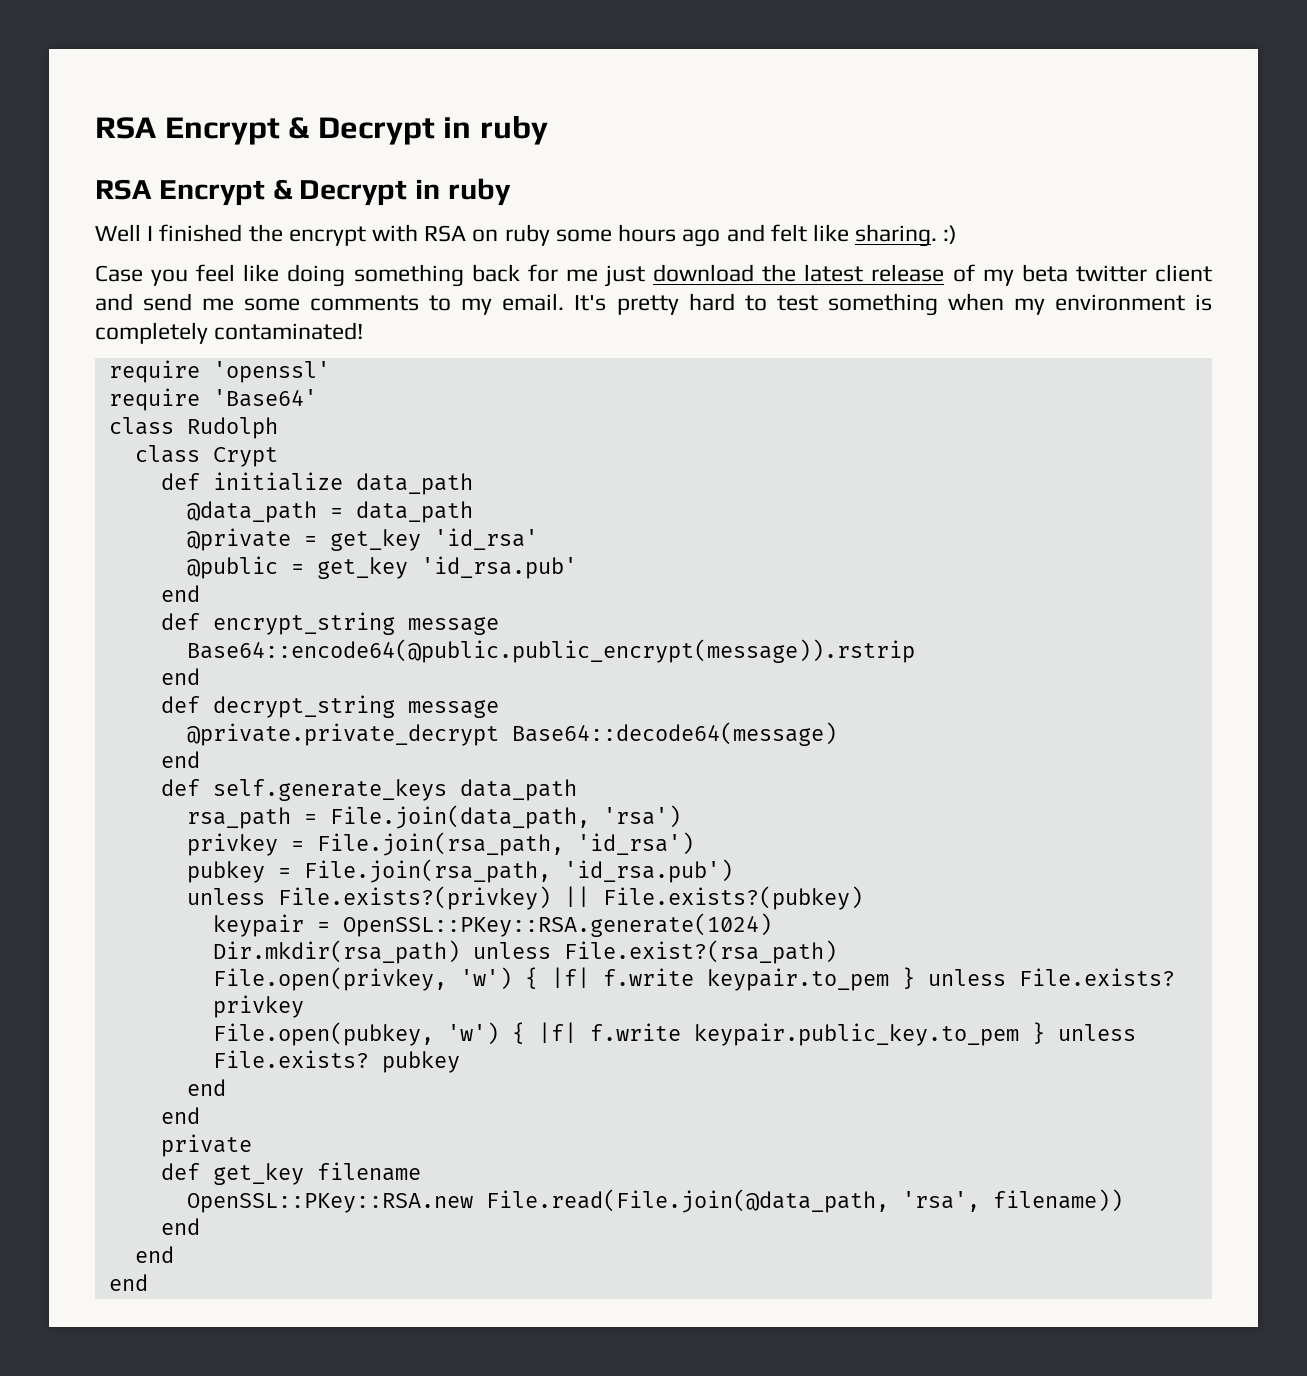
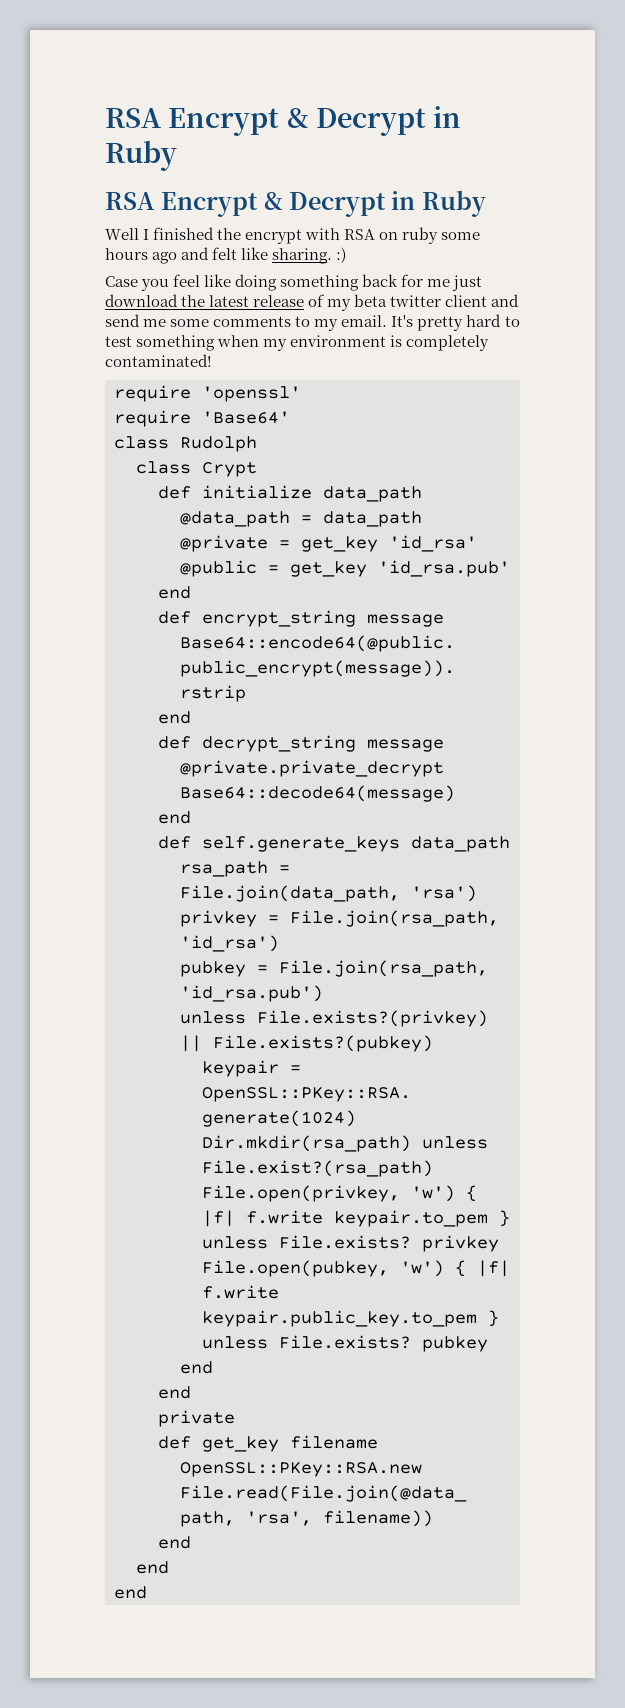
[95,115,548,145] [95,178,512,206] RSA Encrypt & Decrypt in ruby // RSA Encrypt & Decrypt in ruby -> [105,106,462,136] [105,140,177,171] [105,190,486,217] RSA Encrypt & Decrypt in Ruby // RSA Encrypt & Decrypt in Ruby

